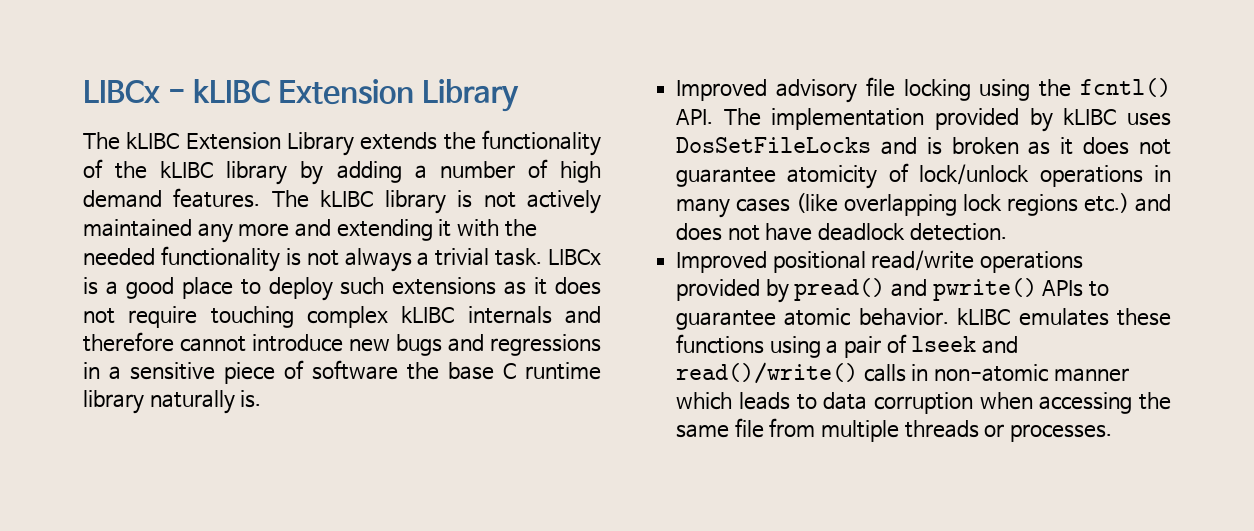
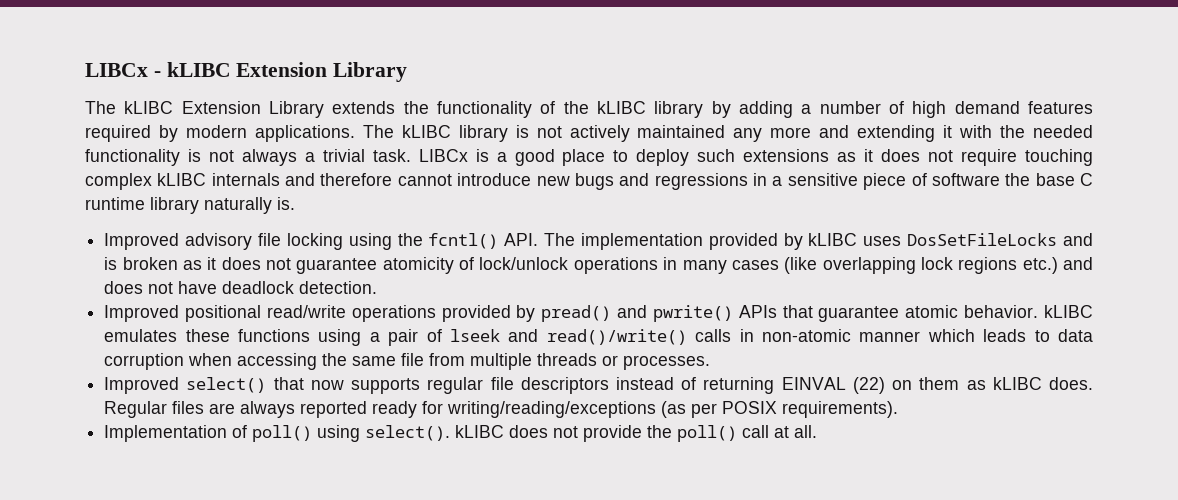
[173,188,261,208] features. -> [1028,101,1094,114] [85,125,355,142] features required by modern applications.
[1089,281,1110,297] to -> [782,305,813,318] that
(1113, 433) none -> [104,377,1094,394] [104,401,899,418] [104,425,818,442] // Improved select() that now supports regular file descriptors instead of returning EINVAL (22) on them as kLIBC does. Regular files are always reported ready for writing/reading/exceptions (as per POSIX requirements). // Implementation of poll() using select(). kLIBC does not provide the poll() call at all.

